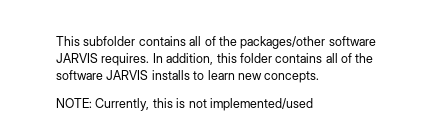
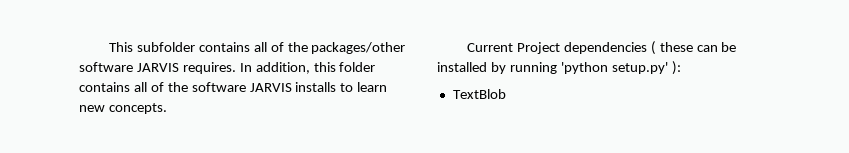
[56,98,313,111] NOTE: Currently, this is not implemented/used -> [466,41,737,55] [437,61,681,75] [452,89,506,99] Current Project dependencies ( these can be installed by running 'python setup.py' ): // TextBlob

